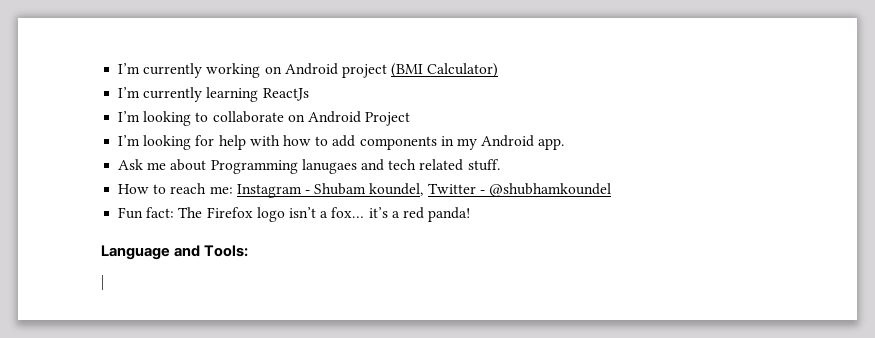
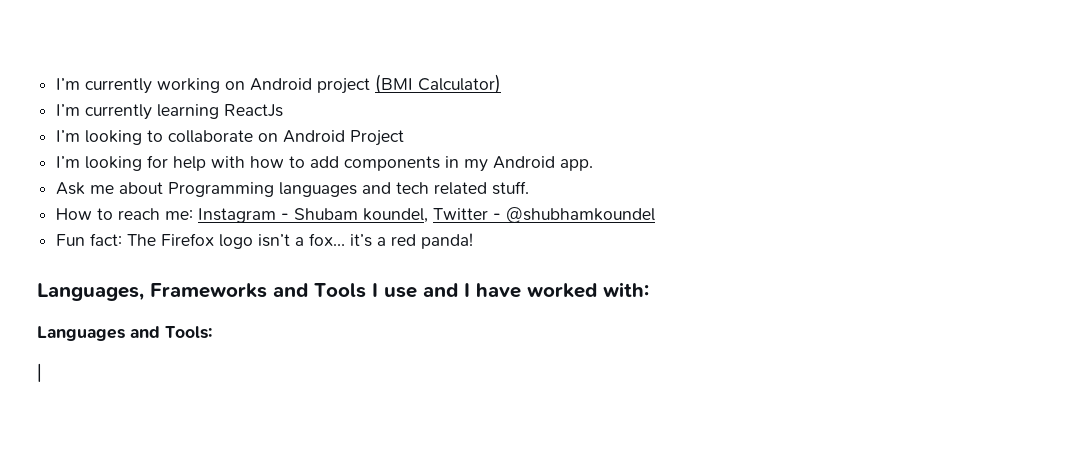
[301,159,357,174] lanugaes -> [279,182,358,197] languages
[101,245,170,260] Language -> [37,282,649,301] [37,326,125,341] Languages, Frameworks and Tools I use and I have worked with: // Languages

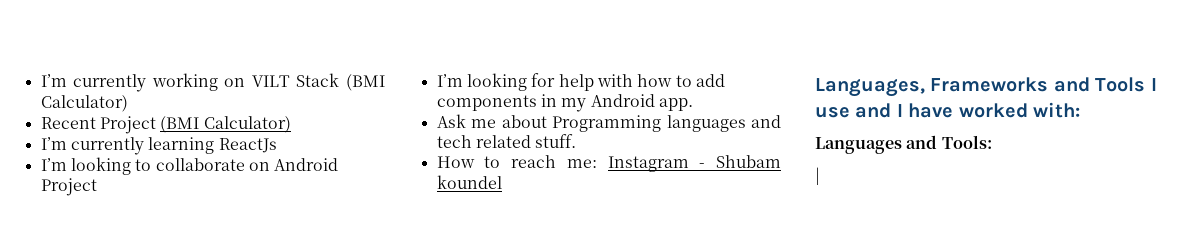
[250,78,371,94] Android project -> [251,73,385,91] [40,95,128,112] [40,116,156,134] VILT Stack (BMI Calculator) // Recent Project
[363,207,656,223] [56,233,474,249] koundel, Twitter - @shubhamkoundel // Fun fact: The Firefox logo isn’t a fox… it’s a red panda! -> [436,175,502,189] koundel

